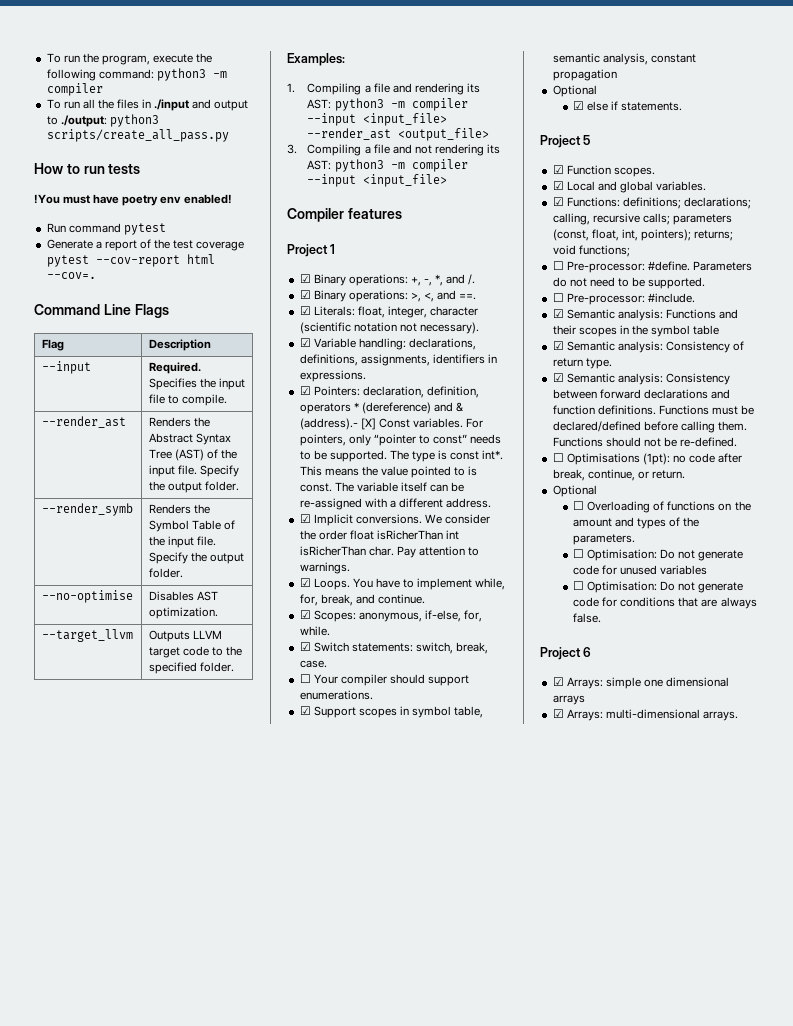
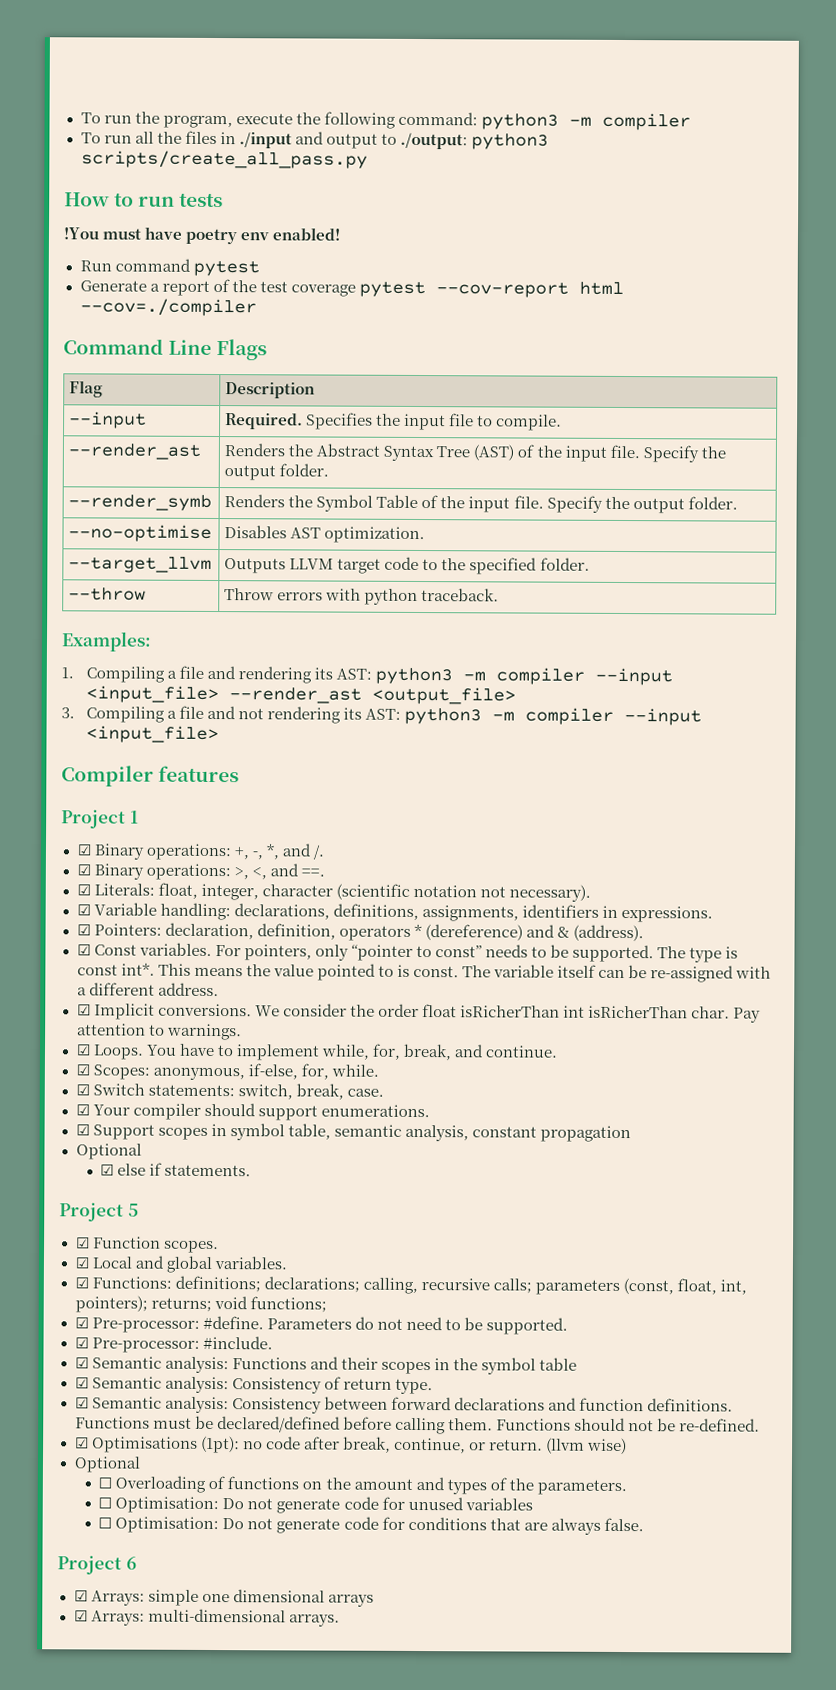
[46,272,96,279] --cov=. -> [79,298,257,317] --cov=./compiler
(234, 667) none -> [68,587,147,601] [224,588,500,605] // --throw | Throw errors with python traceback.
[299,418,376,430] (address).- [X] -> [572,924,644,942] [76,944,91,956] (address). // ☑
[299,674,311,683] ☐ -> [75,1104,90,1116] ☑
[552,261,564,270] ☐ -> [74,1317,89,1329] ☑
[552,293,564,302] ☐ -> [74,1337,89,1349] ☑
[552,453,564,462] ☐ -> [74,1437,89,1449] ☑
(685, 474) none -> [546,1437,628,1455] (llvm wise)

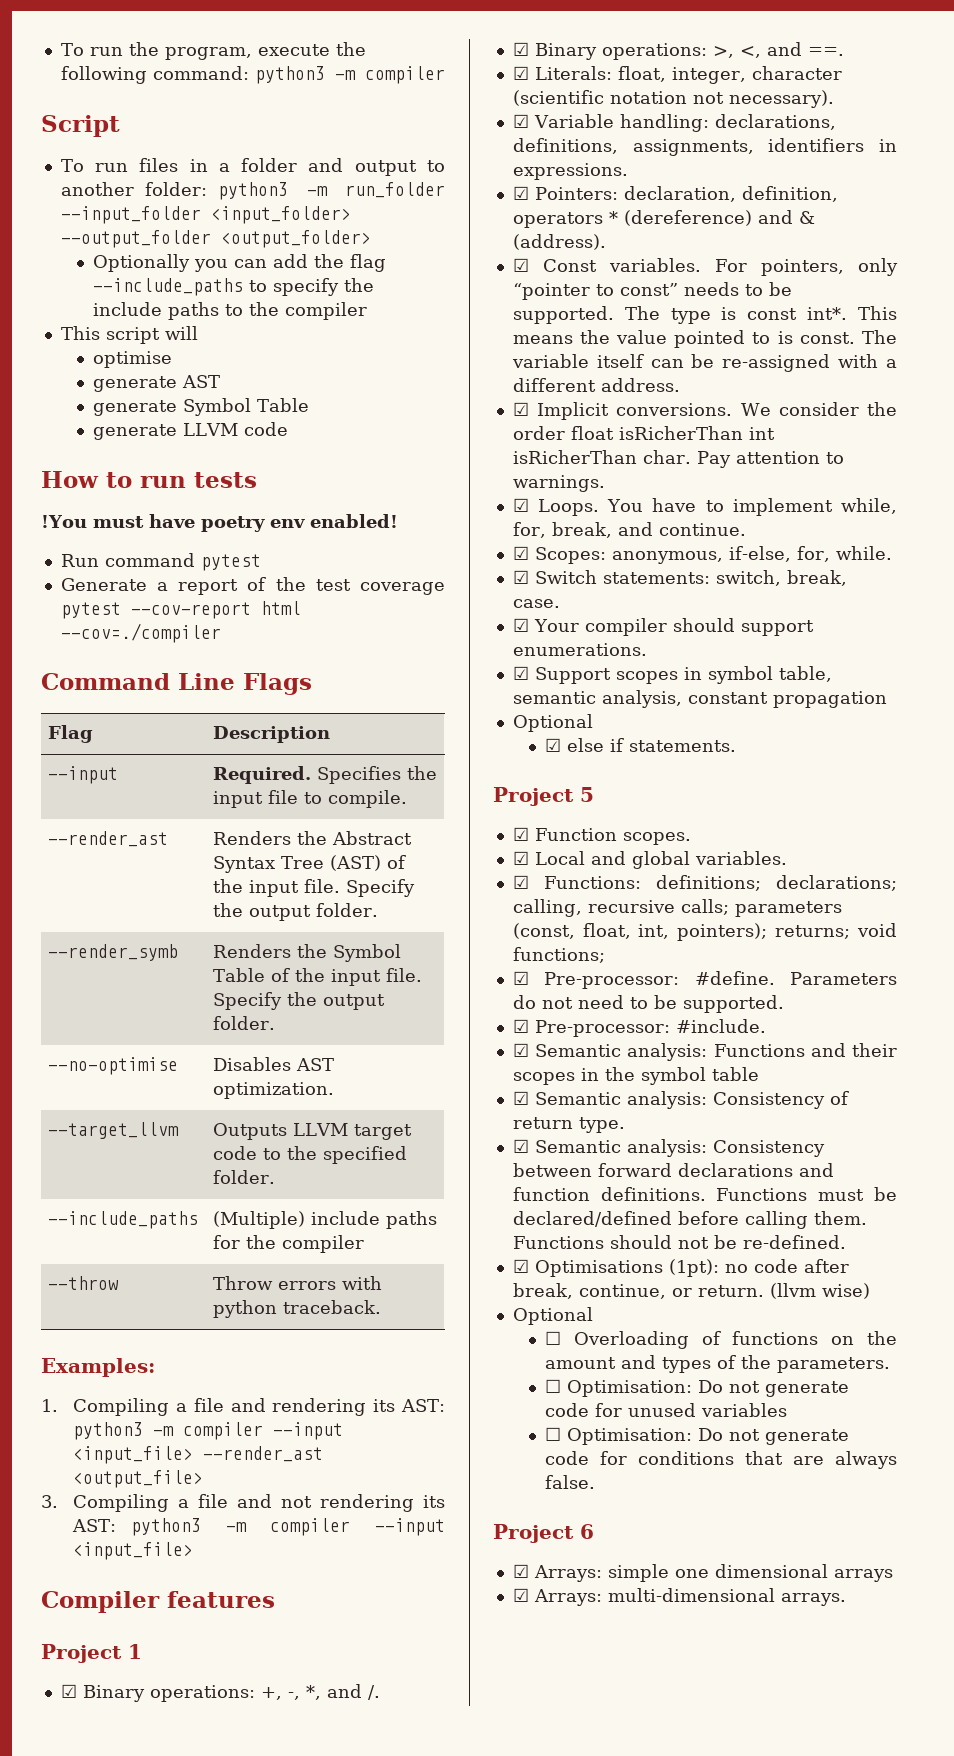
[80,130,550,150] [80,150,368,169] // To run all the files in ./input and output to ./output: python3 scripts/create_all_pass.py -> [41,115,120,137] [60,158,445,176] [60,182,445,200] [60,206,351,224] [60,230,371,248] [92,254,386,272] [92,278,374,296] [92,302,367,320] [60,326,198,344] [92,351,172,368] [92,375,220,392] [92,398,309,416] [92,422,288,440] // Script // To run files in a folder and output to another folder: python3 -m run_folder --input_folder <input_folder> --output_folder <output_folder> // Optionally you can add the flag --include_paths to specify the include paths to the compiler // This script will // optimise // generate AST // generate Symbol Table // generate LLVM code
(590, 564) none -> [48,1211,199,1229] [213,1211,438,1229] [213,1235,365,1253] // --include_paths | (Multiple) include paths for the compiler

